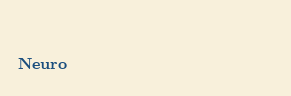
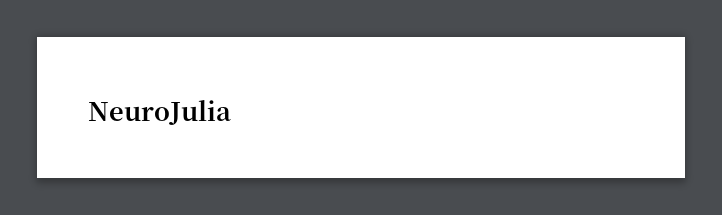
[18,58,67,69] Neuro -> [88,100,231,125] NeuroJulia

